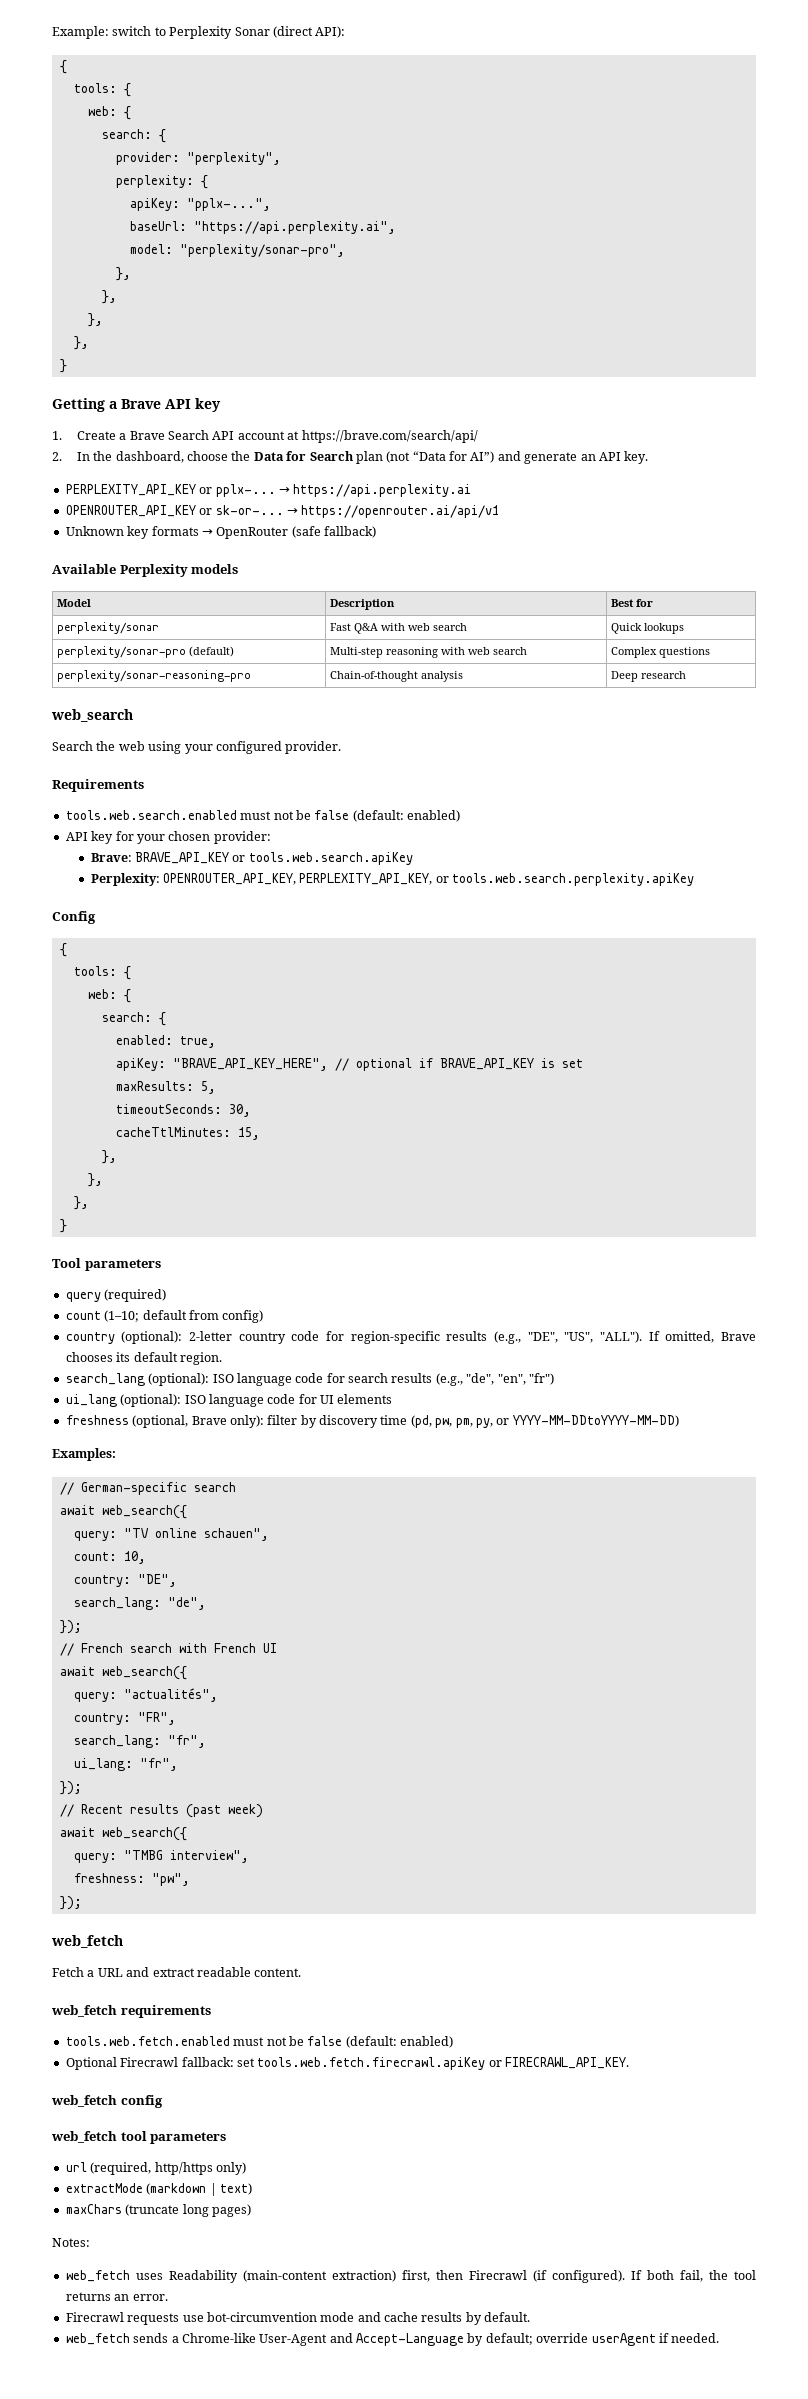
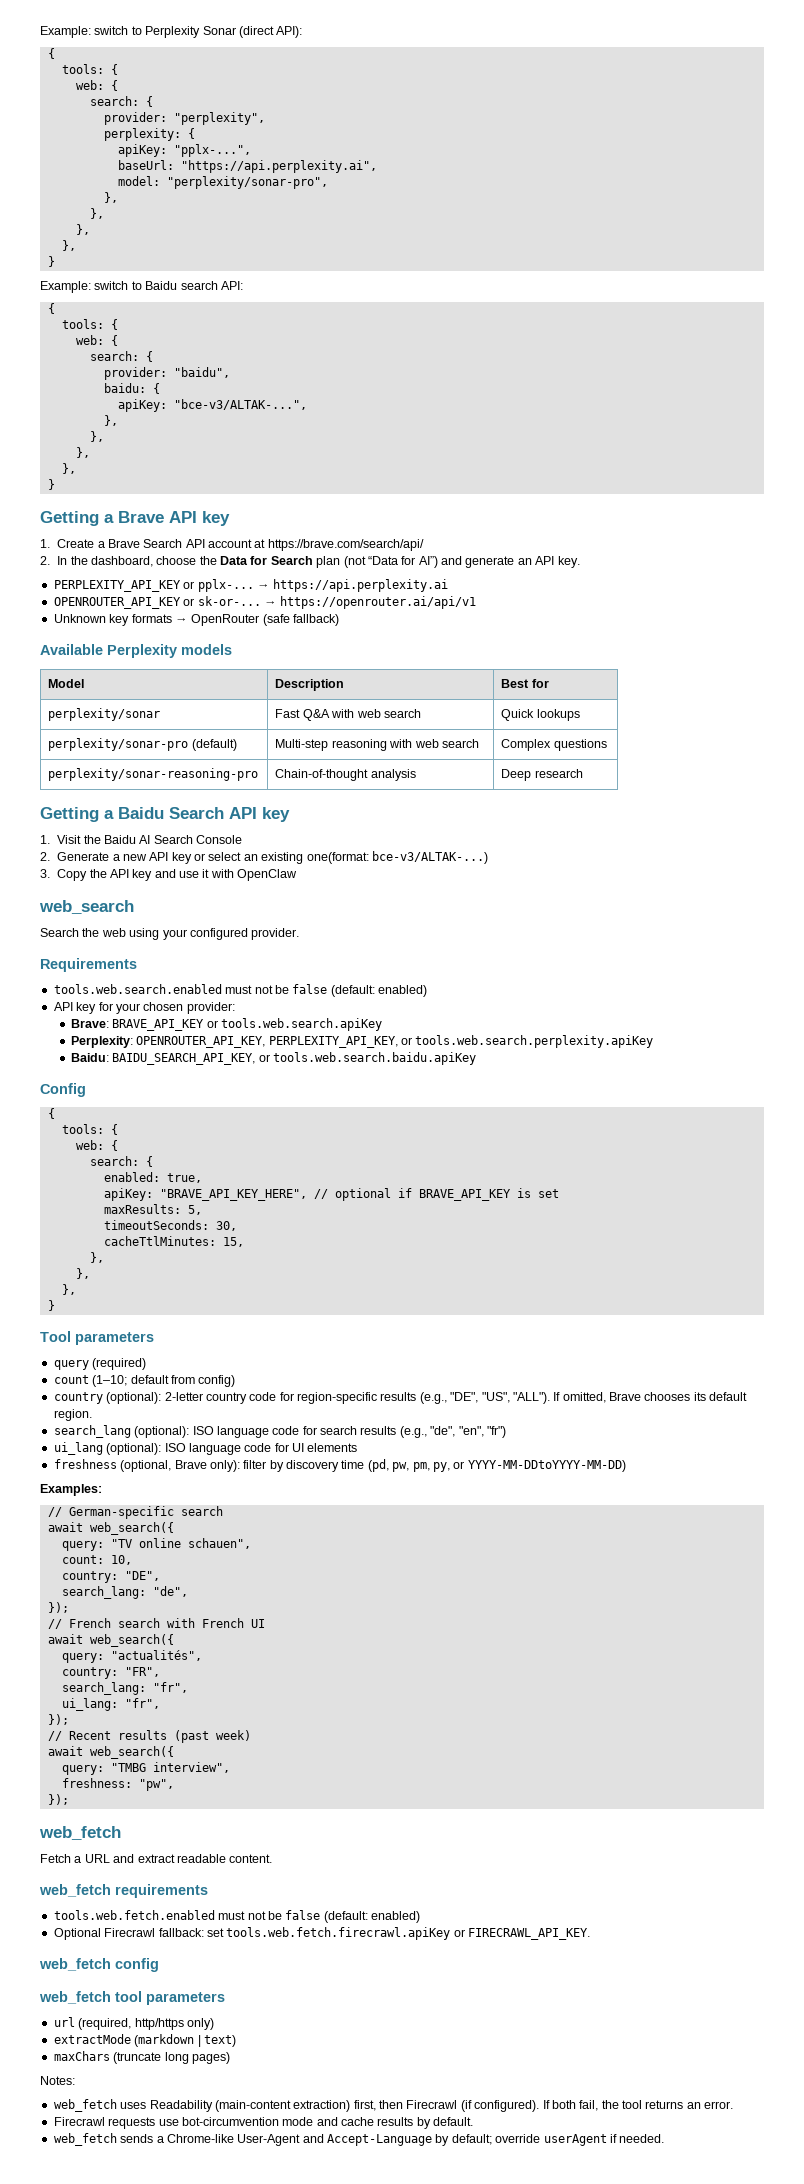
(67, 366) none -> [40,281,243,293] [47,303,55,314] [61,319,118,330] [75,335,118,346] [89,351,153,362] [103,367,230,380] [103,383,160,394] [117,399,307,412] [103,415,118,426] [89,431,104,442] [75,447,90,458] [61,463,76,474] [47,479,55,490] // Example: switch to Baidu search API: // { // tools: { // web: { // search: { // provider: "baidu", // baidu: { // apiKey: "bce-v3/ALTAK-...", // }, // }, // }, // }, // }
(687, 675) none -> [40,807,290,822] [40,835,243,844] [40,851,488,864] [40,869,298,881] // Getting a Baidu Search API key // 1. Visit the Baidu AI Search Console // 2. Generate a new API key or select an existing one(format: bce-v3/ALTAK-...) // 3. Copy the API key and use it with OpenClaw
(695, 879) none -> [70,1052,477,1065] // Baidu: BAIDU_SEARCH_API_KEY, or tools.web.search.baidu.apiKey

